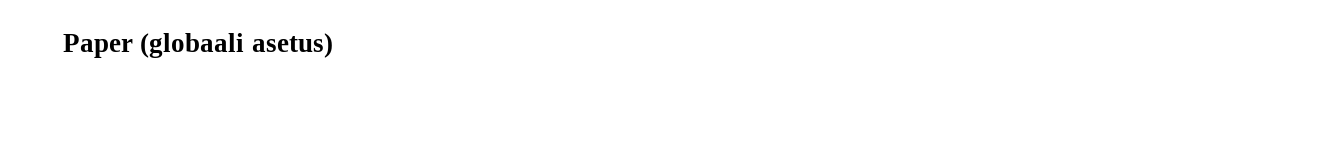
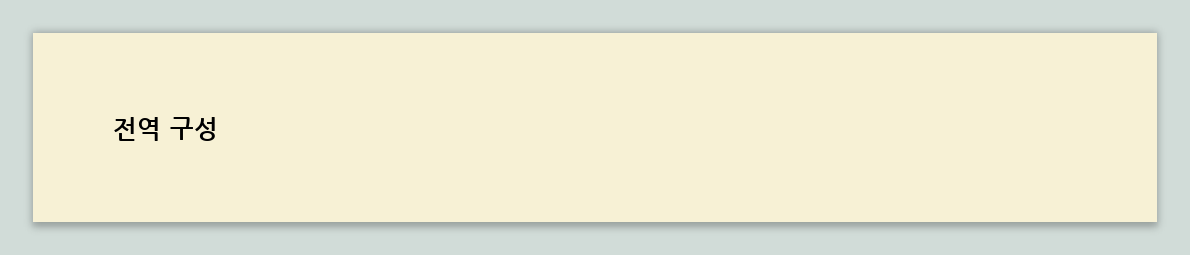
[63,33,333,58] Paper (globaali asetus) -> [113,117,218,141] 전역 구성

